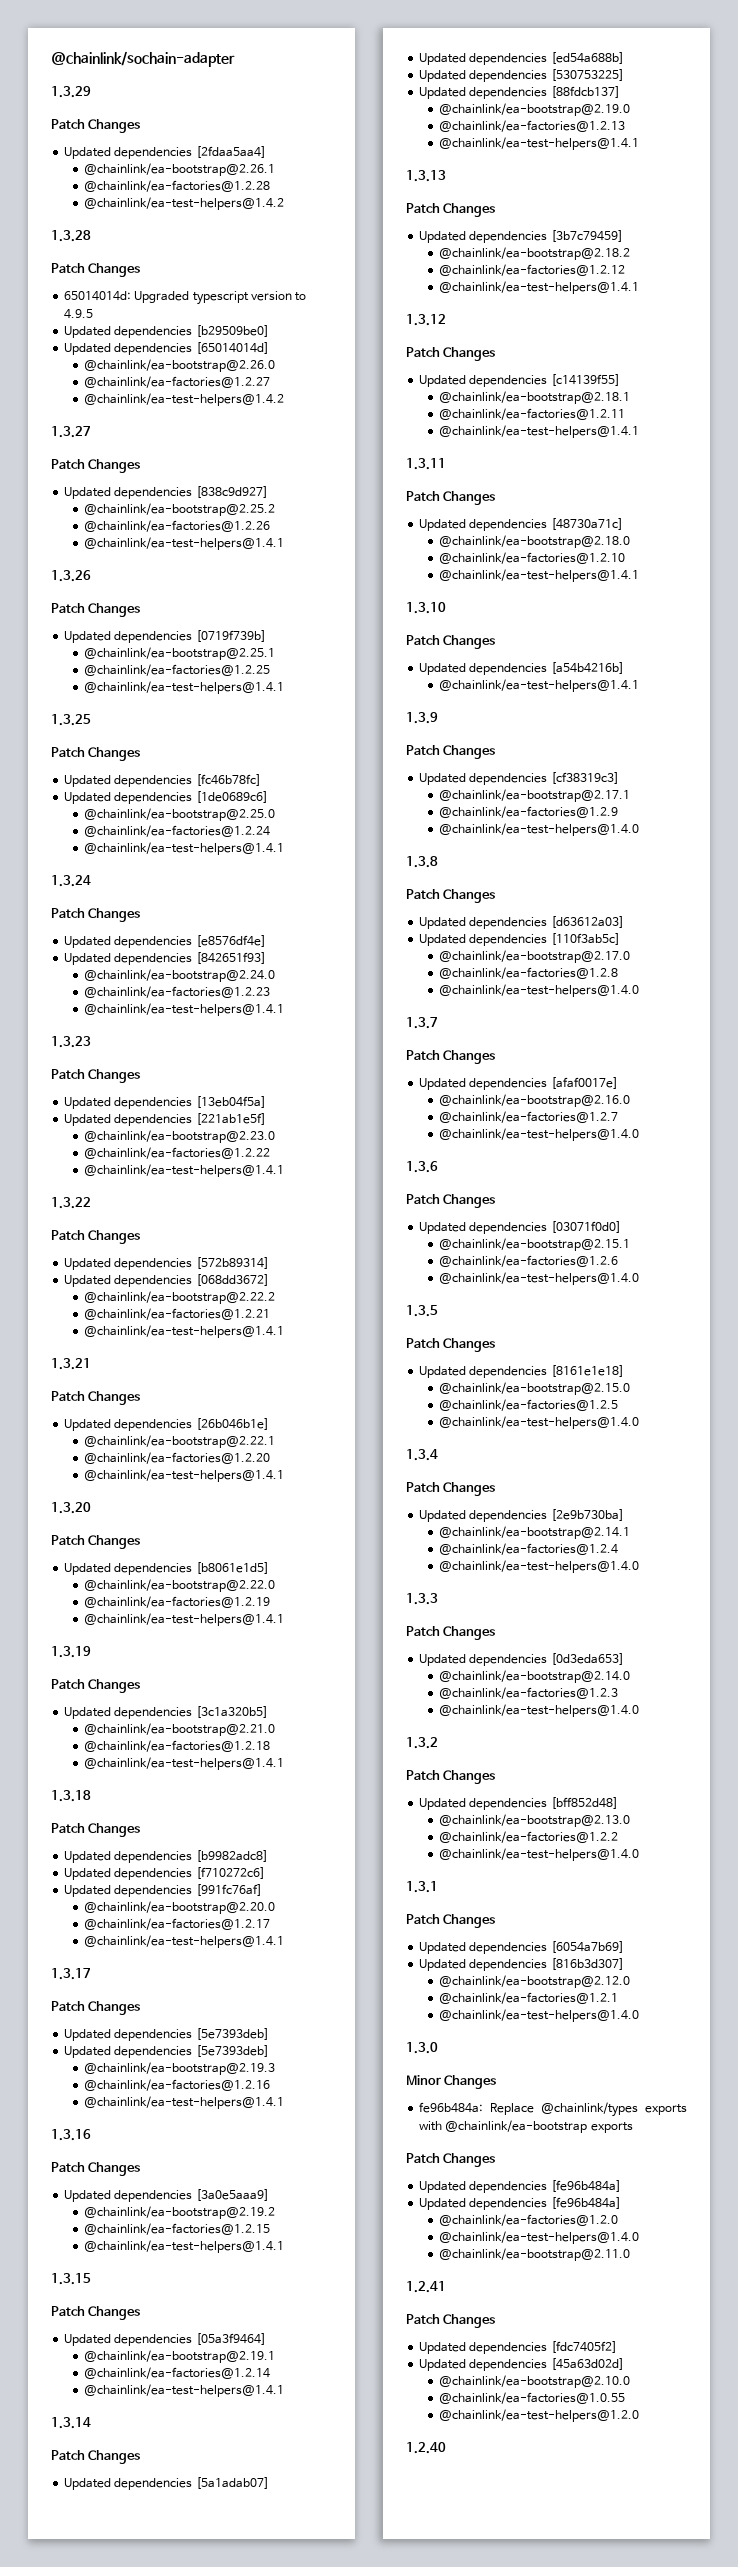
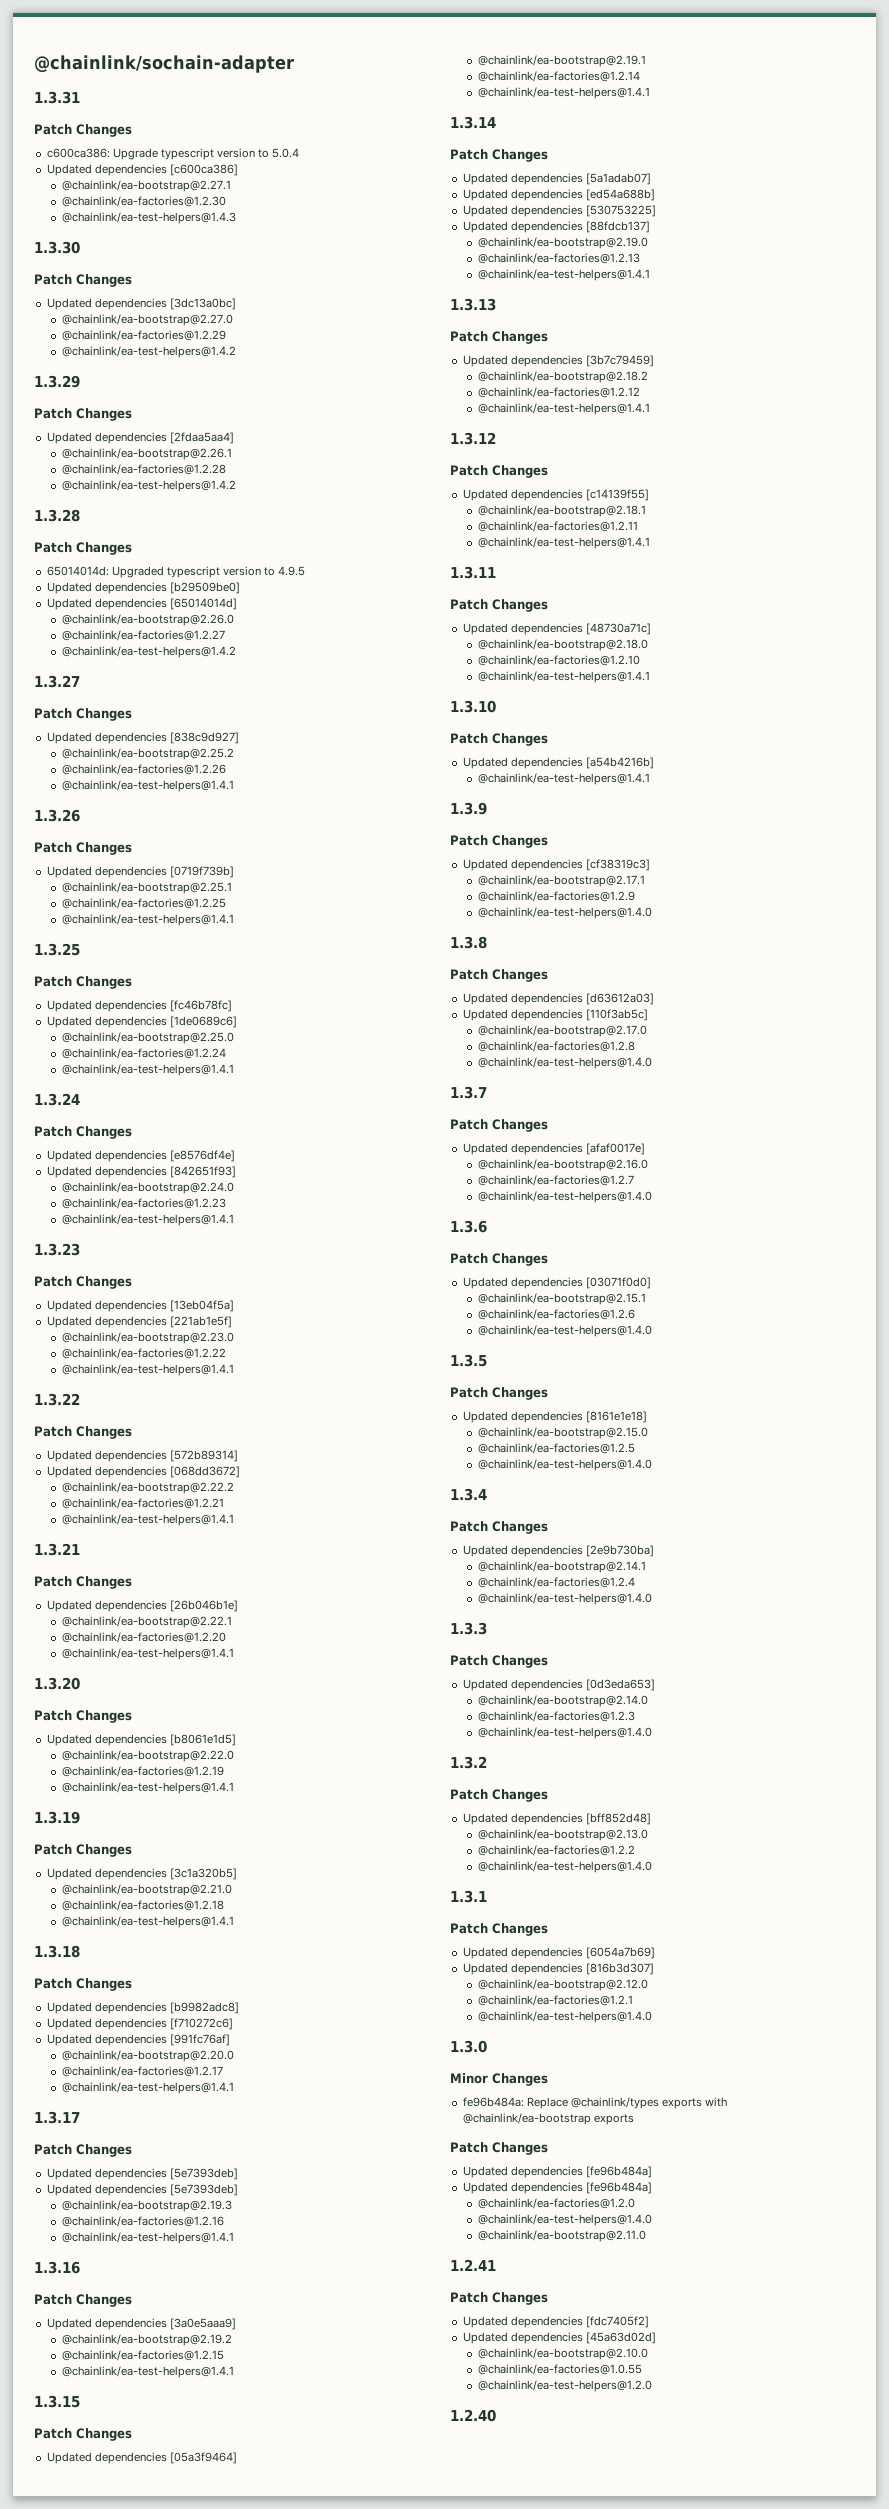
(235, 59) none -> [34,91,80,104] [34,124,132,137] [46,148,300,160] [46,164,238,176] [61,180,231,192] [61,196,226,207] [61,212,236,224] [34,241,80,254] [34,274,132,287] [46,298,236,310] [61,314,233,326] [61,330,226,341] [61,346,236,358] // 1.3.31 // Patch Changes // c600ca386: Upgrade typescript version to 5.0.4 // Updated dependencies [c600ca386] // @chainlink/ea-bootstrap@2.27.1 // @chainlink/ea-factories@1.2.30 // @chainlink/ea-test-helpers@1.4.3 // 1.3.30 // Patch Changes // Updated dependencies [3dc13a0bc] // @chainlink/ea-bootstrap@2.27.0 // @chainlink/ea-factories@1.2.29 // @chainlink/ea-test-helpers@1.4.2

